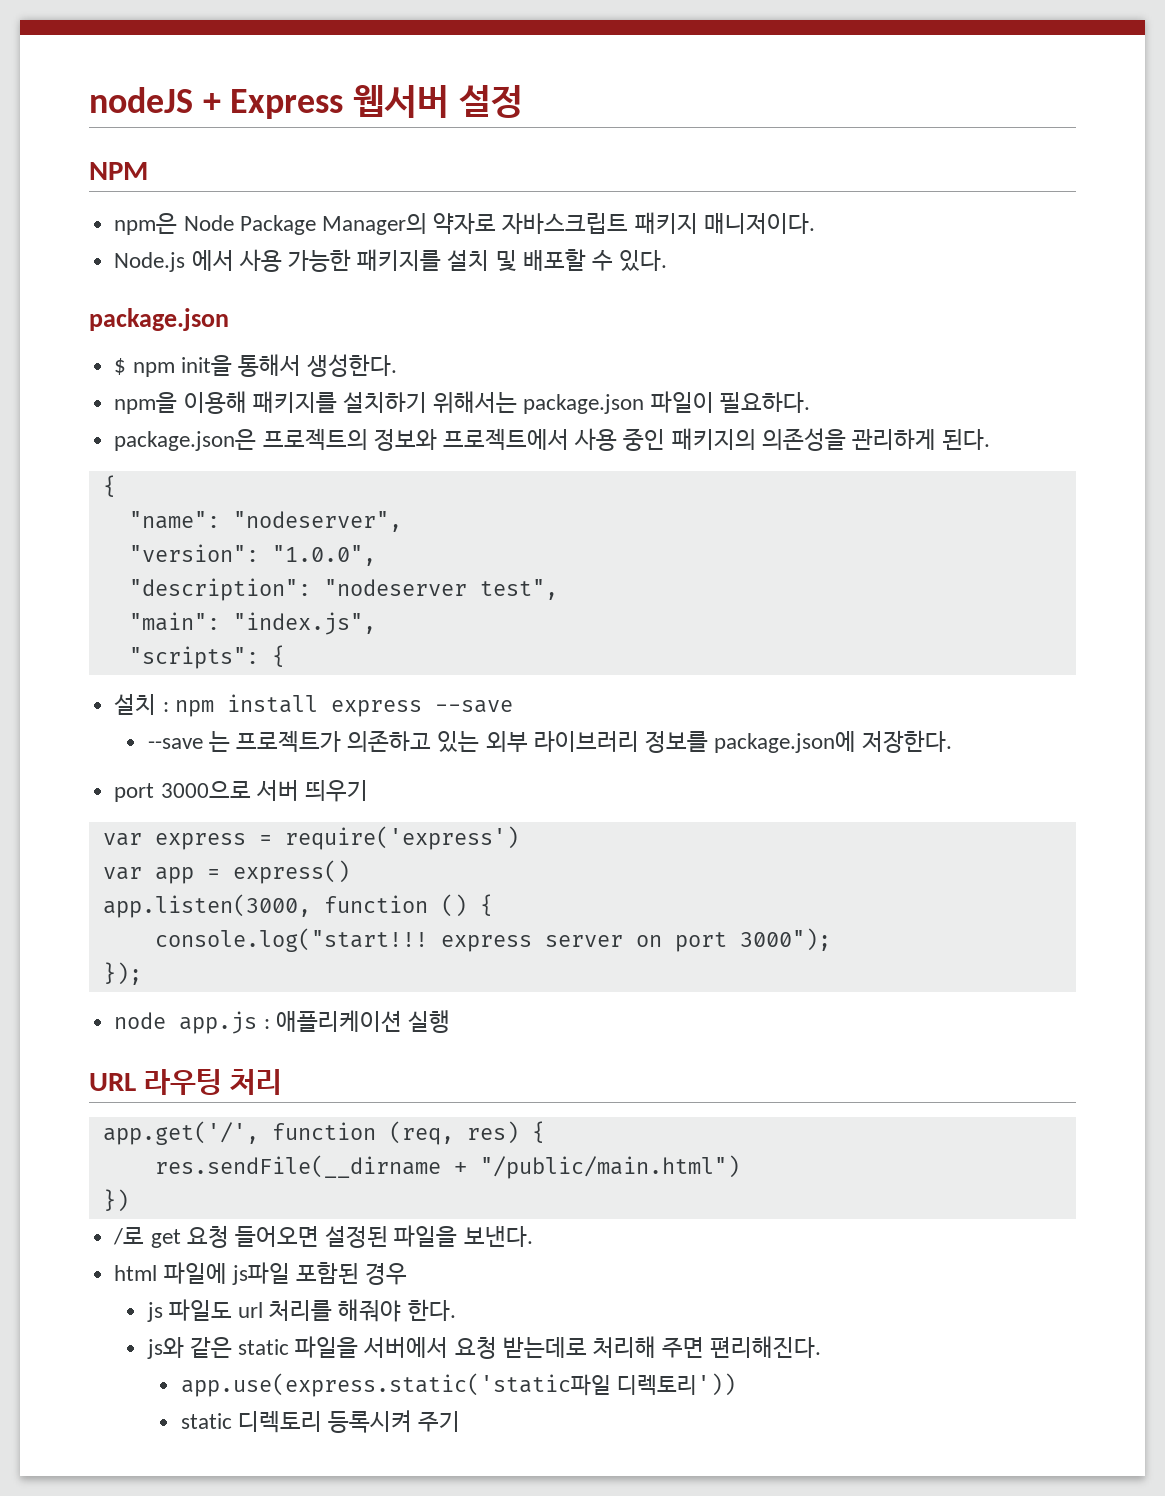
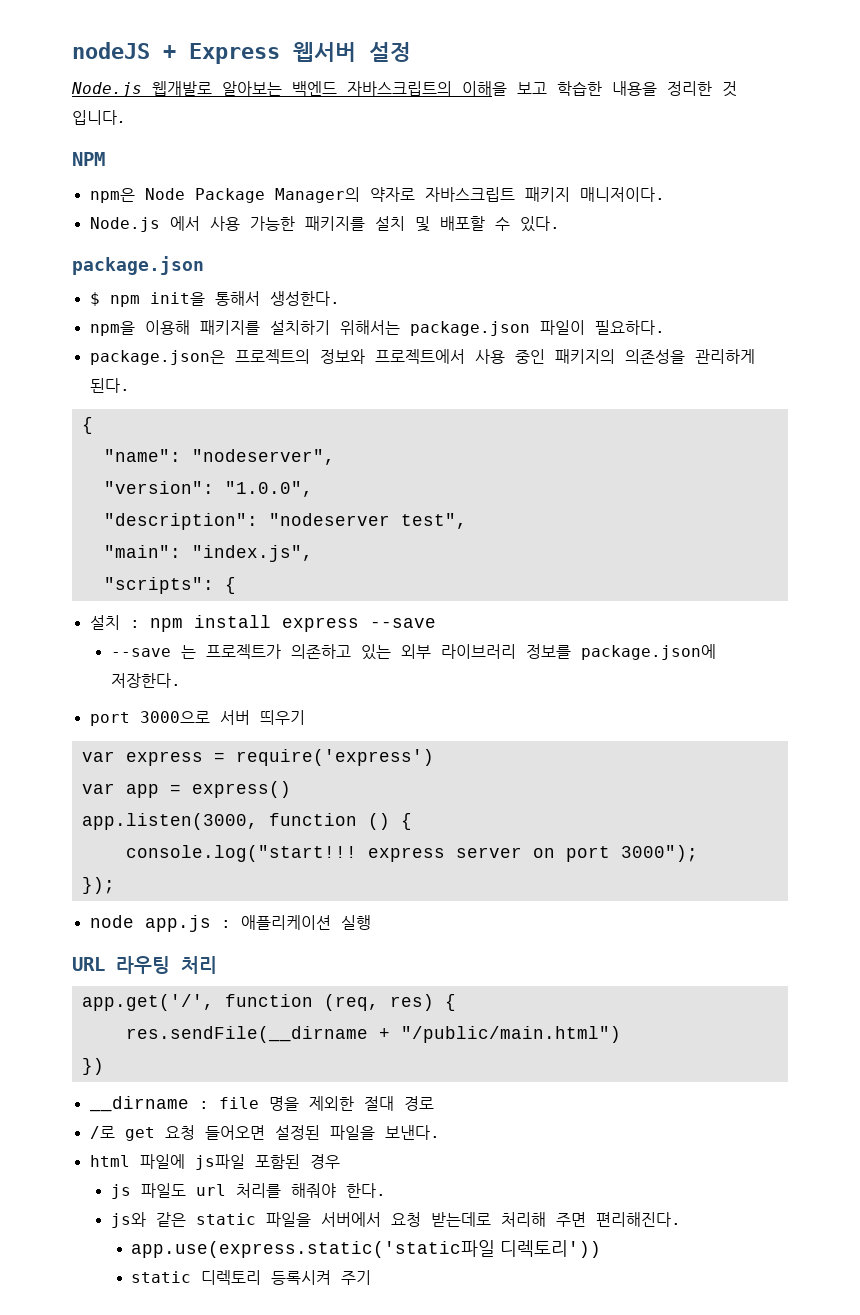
(523, 101) none -> [71,81,737,97] [72,110,127,125] // Node.js 웹개발로 알아보는 백엔드 자바스크립트의 이해을 보고 학습한 내용을 정리한 것 입니다.
(129, 1200) none -> [88,1096,434,1112] // __dirname : file 명을 제외한 절대 경로

